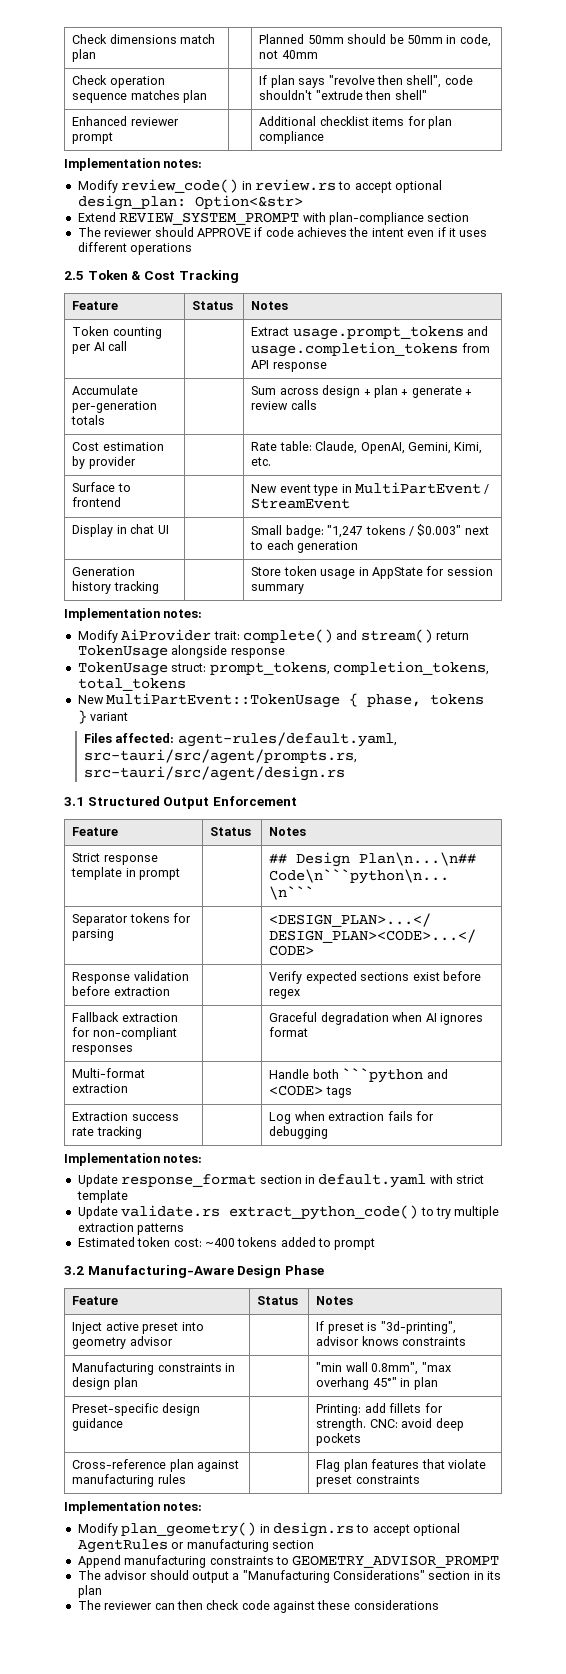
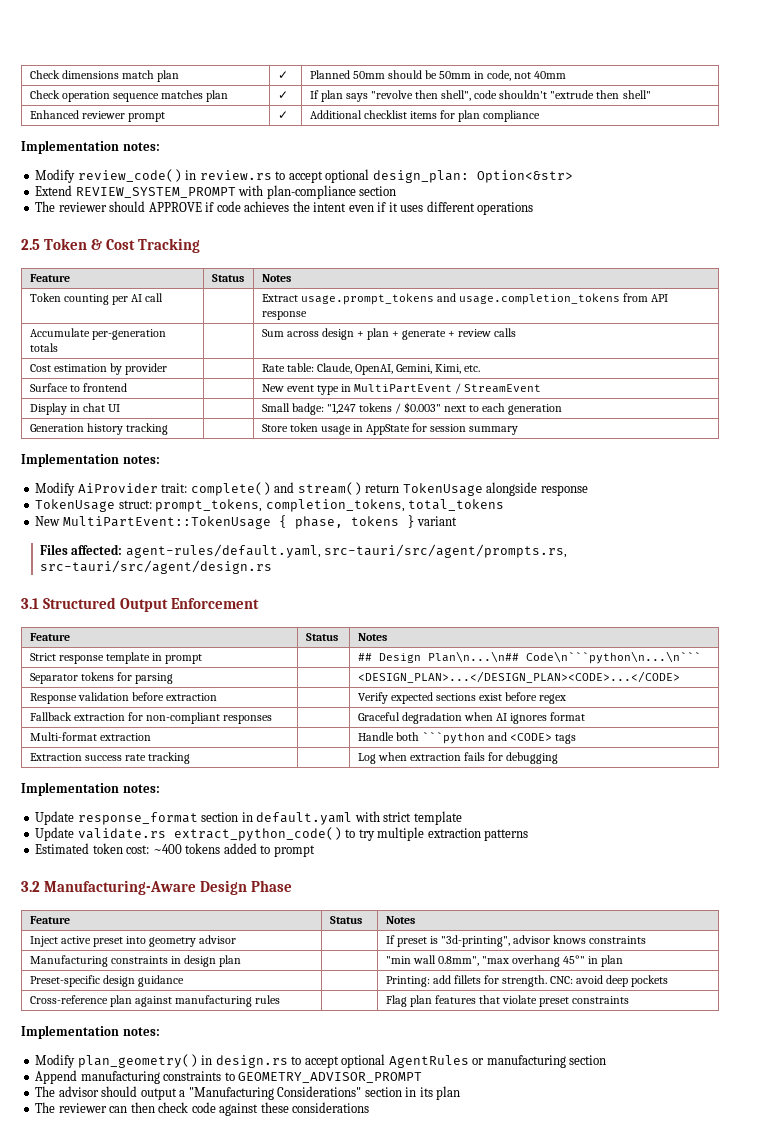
(97, 55) none -> [277,71,288,79] ✓
(208, 96) none -> [277,91,288,99] ✓
(114, 138) none -> [277,111,288,119] ✓

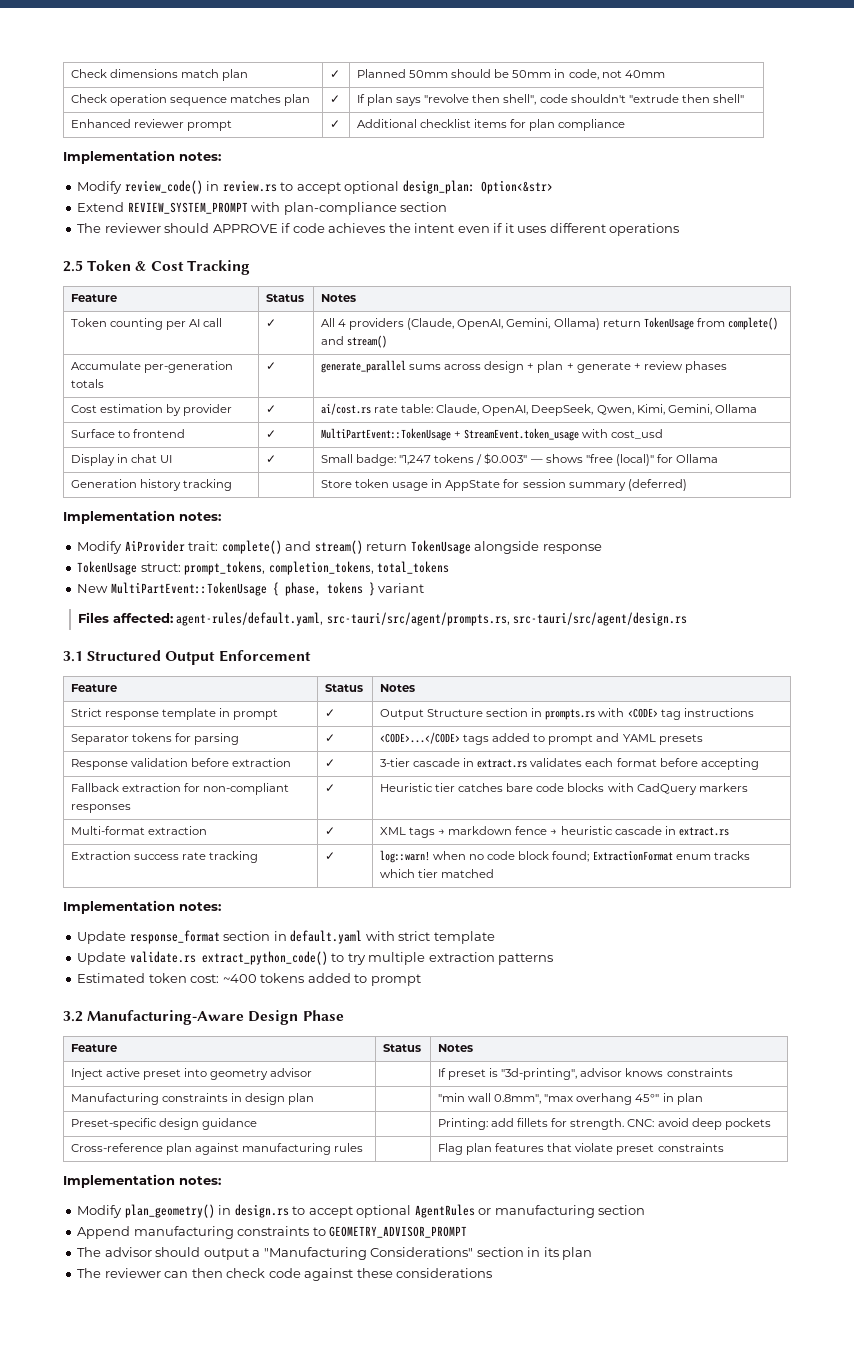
[261,293,669,305] [261,311,307,320] | Extract usage.prompt_tokens and usage.completion_tokens from API response -> [265,319,276,327] [320,317,778,330] [320,335,388,348] ✓ | All 4 providers (Claude, OpenAI, Gemini, Ollama) return TokenUsage from complete() and stream()
[261,329,284,337] | Sum -> [265,362,276,370] [320,360,442,373] ✓ | generate_parallel sums
[494,328,517,337] calls -> [684,361,727,373] phases
[261,363,481,375] [29,383,127,392] [261,383,542,395] | Rate table: Claude, OpenAI, Gemini, Kimi, etc. // Surface to frontend | | New event type in MultiPartEvent / StreamEvent -> [265,405,276,413] [320,403,757,416] [70,429,186,438] [265,430,276,438] [320,428,664,441] ✓ | ai/cost.rs rate table: Claude, OpenAI, DeepSeek, Qwen, Kimi, Gemini, Ollama // Surface to frontend | ✓ | MultiPartEvent::TokenUsage + StreamEvent.token_usage with cost_usd
(120, 408) none -> [265,455,276,463] ✓
[444,403,563,415] next to each generation -> [530,454,719,466] — shows "free (local)" for Ollama
(519, 430) none -> [627,479,687,491] (deferred)
[357,651,701,664] [29,672,173,684] [357,671,680,683] [29,692,217,704] [357,692,567,704] | ## Design Plan\n...\n## Code\n```python\n...\n``` // Separator tokens for parsing | | <DESIGN_PLAN>...</DESIGN_PLAN><CODE>...</CODE> // Response validation before extraction | | Verify expected sections exist before regex -> [324,709,335,717] [379,708,754,720] [70,733,240,745] [324,734,335,742] [379,732,703,745] [70,758,292,770] [324,759,335,767] [379,758,759,770] ✓ | Output Structure section in prompts.rs with <CODE> tag instructions // Separator tokens for parsing | ✓ | <CODE>...</CODE> tags added to prompt and YAML presets // Response validation before extraction | ✓ | 3-tier cascade in extract.rs validates each format before accepting
[357,712,586,724] [29,732,151,741] [357,732,577,744] [29,752,190,764] [357,752,559,764] | Graceful degradation when AI ignores format // Multi-format extraction | | Handle both ```python and <CODE> tags // Extraction success rate tracking | | Log when extraction fails for debugging -> [324,784,335,792] [379,783,748,795] [70,826,208,835] [324,827,335,835] [379,826,729,838] [70,851,259,863] [324,852,335,860] [379,850,750,863] [379,869,495,878] ✓ | Heuristic tier catches bare code blocks with CadQuery markers // Multi-format extraction | ✓ | XML tags → markdown fence → heuristic cascade in extract.rs // Extraction success rate tracking | ✓ | log::warn! when no code block found; ExtractionFormat enum tracks which tier matched

